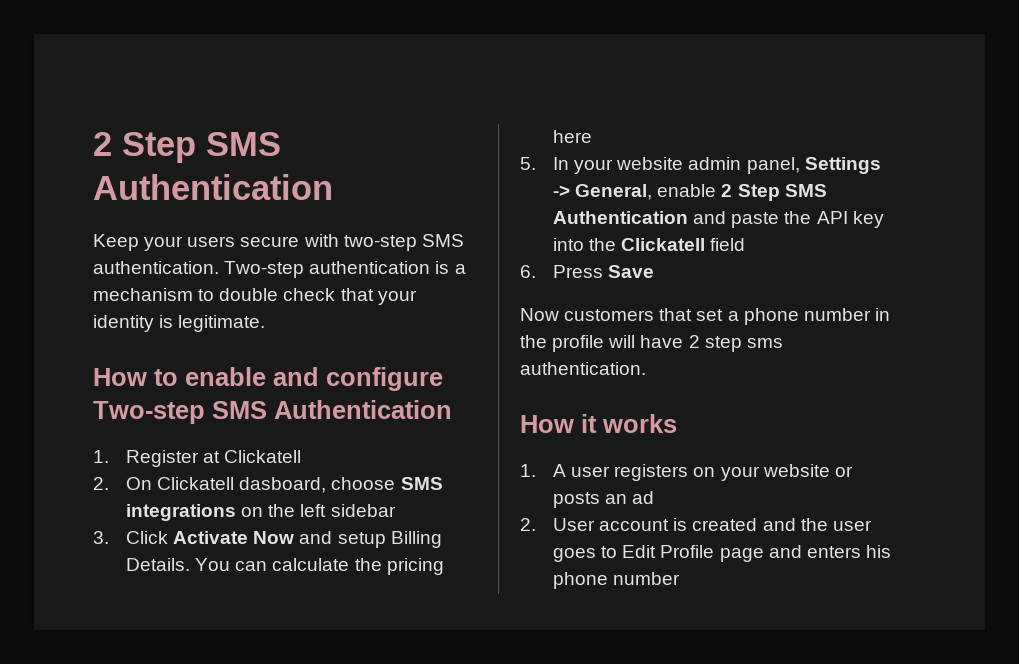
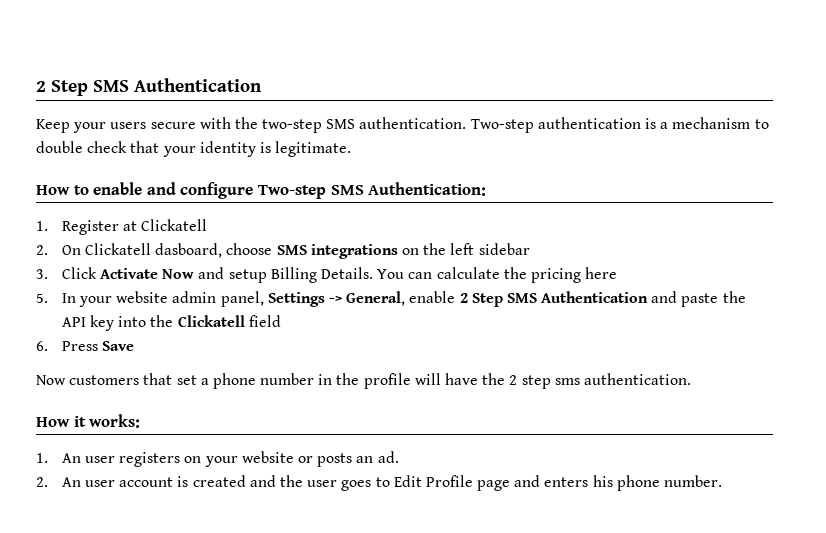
(339, 240) none -> [234,117,258,129] the
[274,400,452,419] Authentication -> [368,182,487,196] Authentication:
(684, 341) none -> [482,373,506,385] the
[602,414,677,433] [520,464,567,477] works // 1. A -> [89,414,141,428] [36,453,81,463] works: // 1. An
[632,491,655,504] [520,518,596,531] ad // 2. User -> [377,451,399,463] [36,477,116,487] ad. // 2. An user
[613,572,681,585] number -> [664,475,723,487] number.

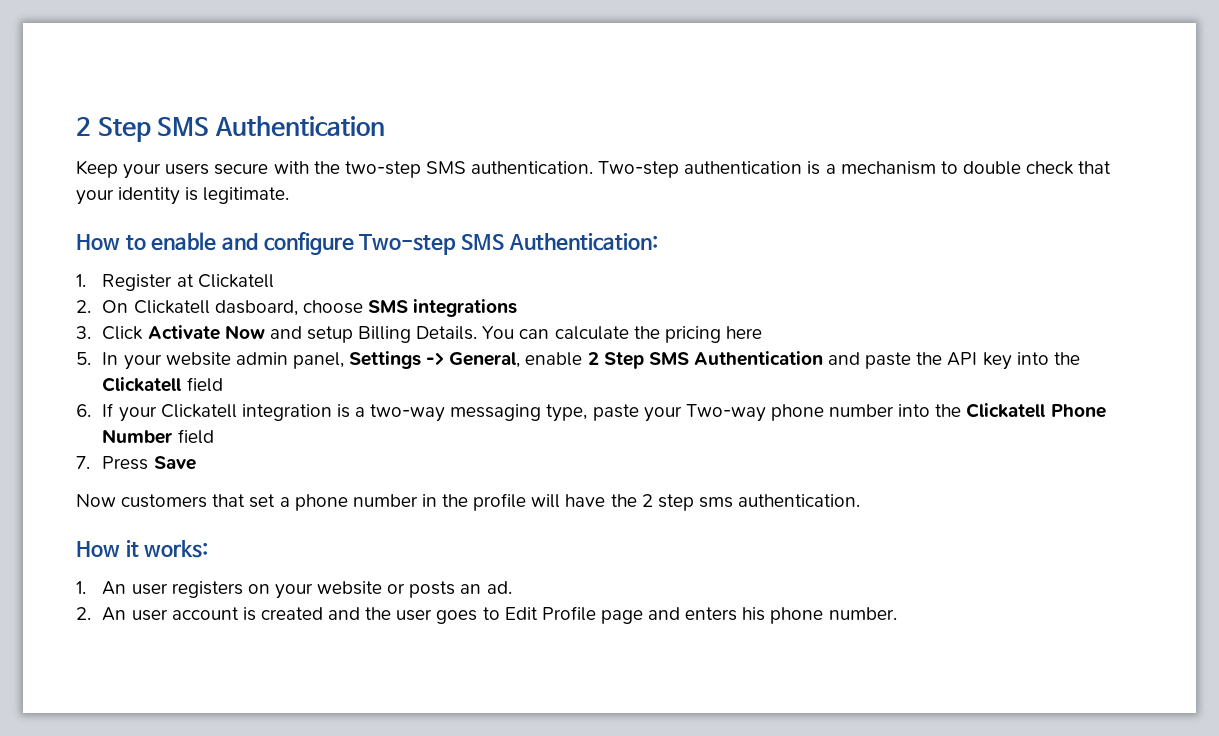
[402,243,530,255] on the left sidebar -> (518, 308) none
(48, 346) none -> [102,403,1106,422] [102,429,214,444] [76,456,90,469] If your Clickatell integration is a two-way messaging type, paste your Two-way phone number into the Clickatell Phone Number field // 7.

